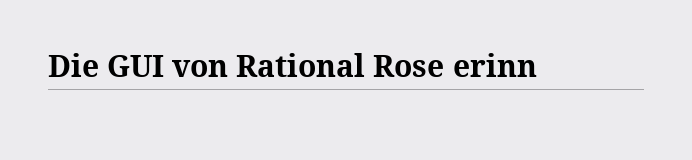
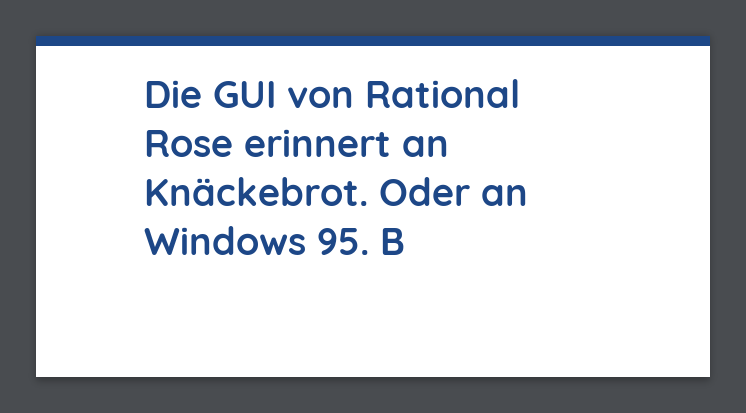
[452,53,537,77] erinn -> [244,129,449,157] [144,177,528,206] [144,226,405,255] erinnert an Knäckebrot. Oder an Windows 95. B

